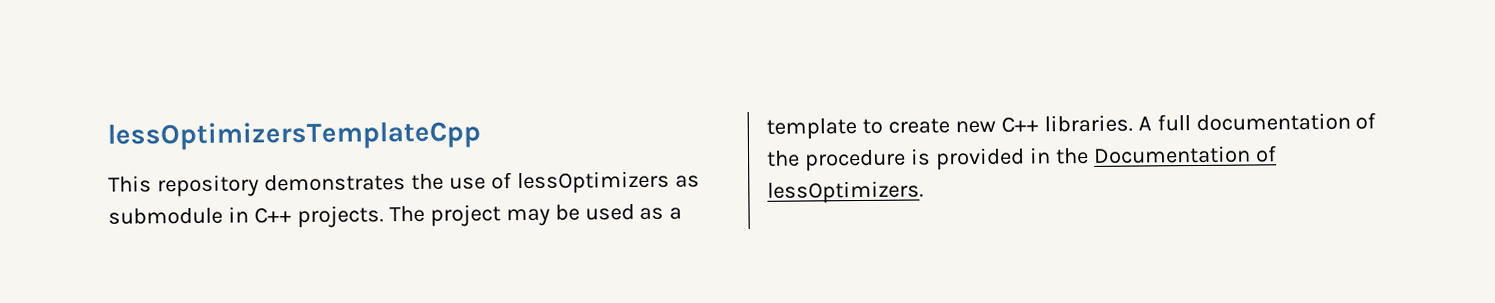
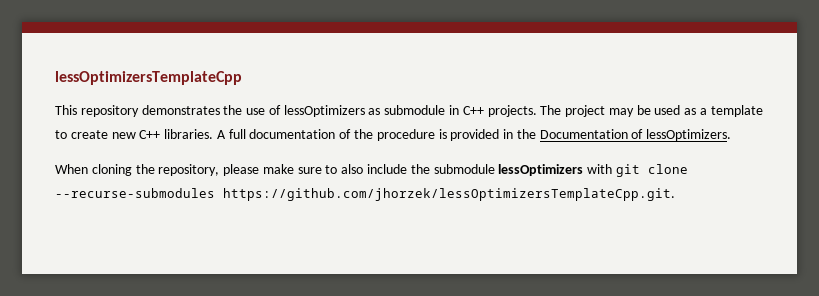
(924, 192) none -> [55,164,688,177] [55,188,675,201] // When cloning the repository, please make sure to also include the submodule lessOptimizers with git clone --recurse-submodules https://github.com/jhorzek/lessOptimizersTemplateCpp.git.

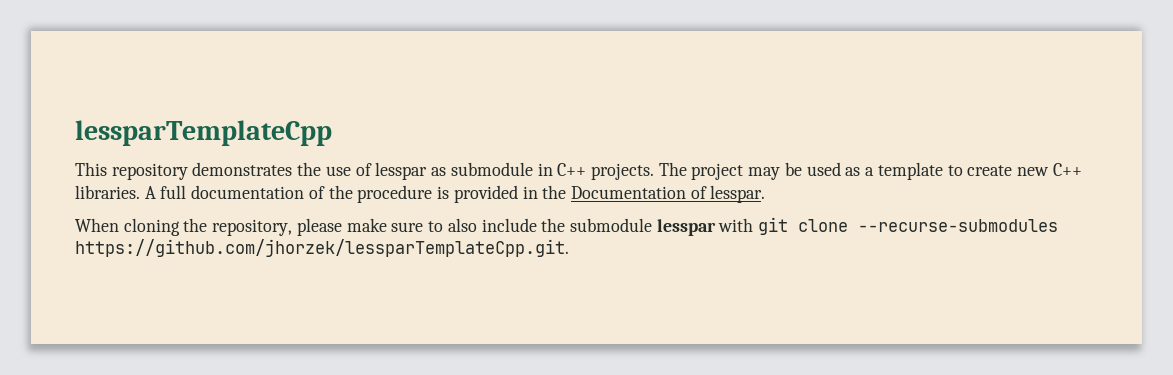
[55,71,242,85] lessOptimizersTemplateCpp -> [75,120,332,146] lessparTemplateCpp
[283,105,365,117] lessOptimizers -> [375,162,428,180] lesspar
[646,129,732,141] lessOptimizers. -> [710,185,766,203] lesspar.
[498,164,584,176] lessOptimizers -> [656,219,716,236] lesspar
[223,188,675,201] https://github.com/jhorzek/lessOptimizersTemplateCpp.git. -> [75,239,569,257] https://github.com/jhorzek/lessparTemplateCpp.git.

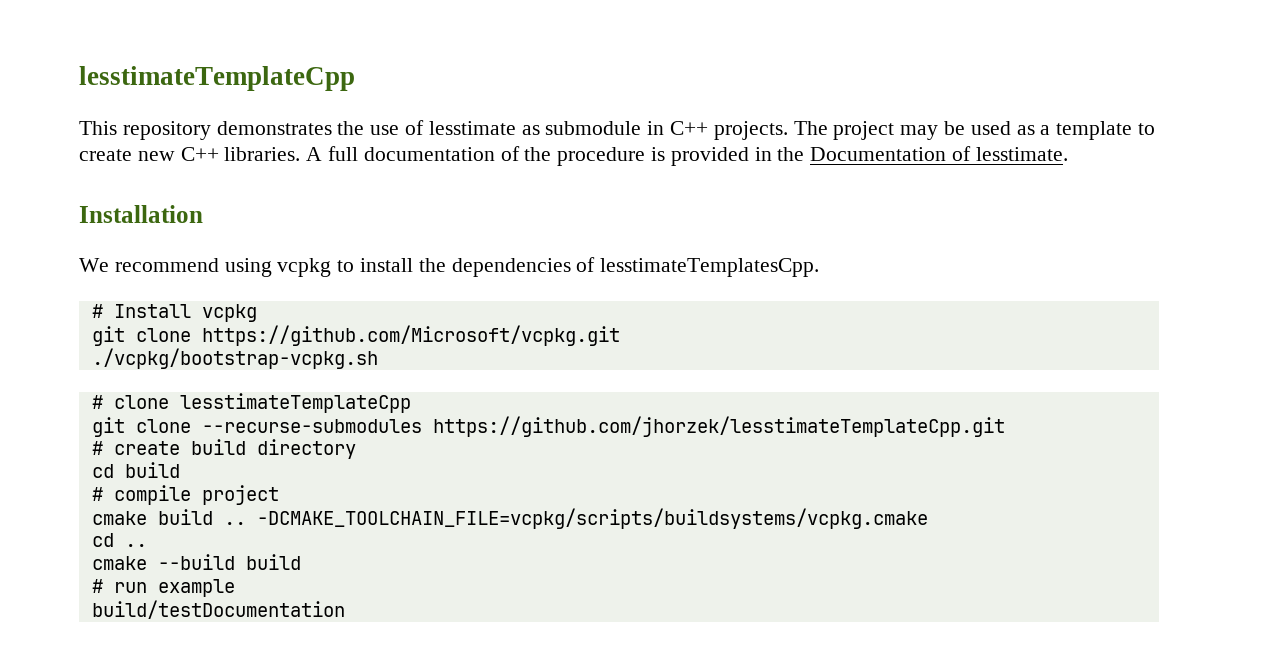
[75,120,332,146] lessparTemplateCpp -> [79,66,355,91] lesstimateTemplateCpp
[375,162,428,180] lesspar -> [428,121,516,135] lesstimate
[710,185,766,203] [75,217,1059,236] [75,239,569,257] lesspar. // When cloning the repository, please make sure to also include the submodule lesspar with git clone --recurse-submodules https://github.com/jhorzek/lessparTemplateCpp.git. -> [975,147,1068,161] [79,205,203,223] [79,257,820,277] [91,304,257,322] [91,325,620,346] [91,348,378,369] [91,393,411,413] [91,416,1005,437] [91,439,356,459] [91,462,180,478] [91,485,279,505] [91,508,928,529] [91,533,147,547] [91,554,301,570] [91,579,235,597] [91,600,345,619] lesstimate. // Installation // We recommend using vcpkg to install the dependencies of lesstimateTemplatesCpp. // # Install vcpkg // git clone https://github.com/Microsoft/vcpkg.git // ./vcpkg/bootstrap-vcpkg.sh // # clone lesstimateTemplateCpp // git clone --recurse-submodules https://github.com/jhorzek/lesstimateTemplateCpp.git // # create build directory // cd build // # compile project // cmake build .. -DCMAKE_TOOLCHAIN_FILE=vcpkg/scripts/buildsystems/vcpkg.cmake // cd .. // cmake --build build // # run example // build/testDocumentation

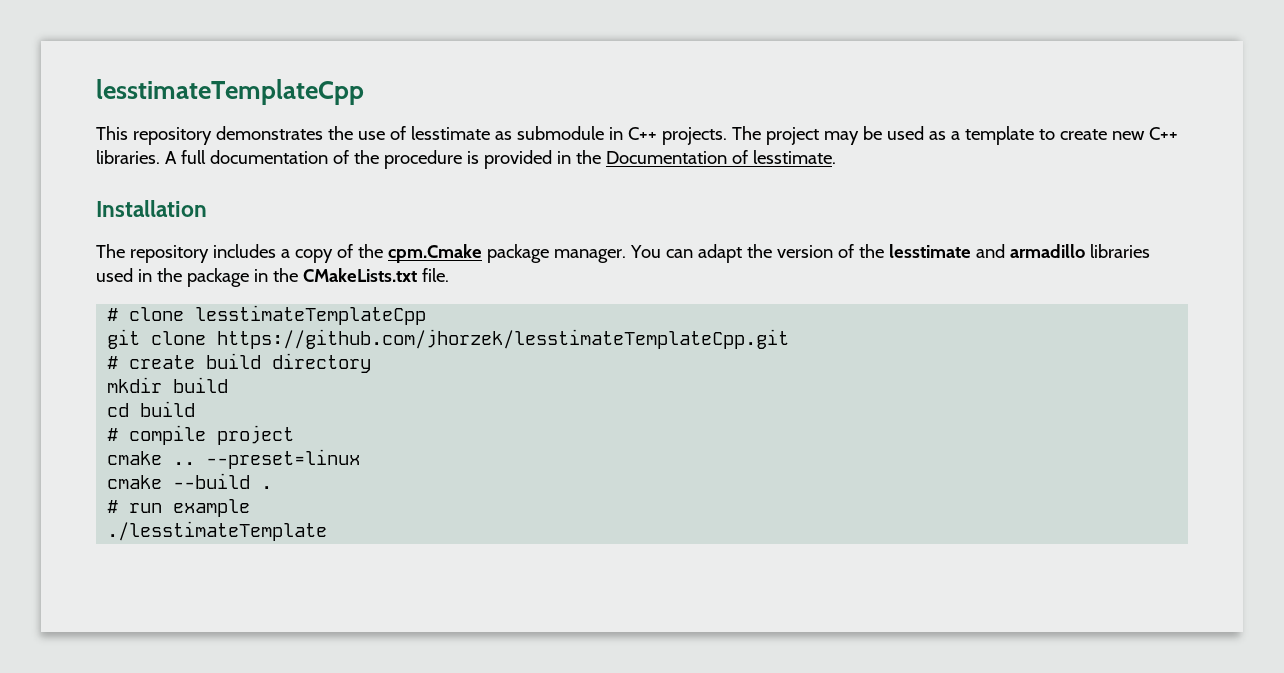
[79,257,820,277] [91,304,257,322] [91,325,620,346] [91,348,378,369] We recommend using vcpkg to install the dependencies of lesstimateTemplatesCpp. // # Install vcpkg // git clone https://github.com/Microsoft/vcpkg.git // ./vcpkg/bootstrap-vcpkg.sh -> [96,244,1150,263] [96,268,449,287] The repository includes a copy of the cpm.Cmake package manager. You can adapt the version of the lesstimate and armadillo libraries used in the package in the CMakeLists.txt file.
[201,419,422,433] --recurse-submodules -> (207, 338) none
(356, 449) none -> [107,377,229,393] // mkdir build
[157,508,928,529] [91,533,147,547] build .. -DCMAKE_TOOLCHAIN_FILE=vcpkg/scripts/buildsystems/vcpkg.cmake // cd .. -> [173,449,361,469] .. --preset=linux
[245,554,301,570] build -> [261,486,273,489] .
[91,600,345,619] build/testDocumentation -> [107,521,328,541] ./lesstimateTemplate

